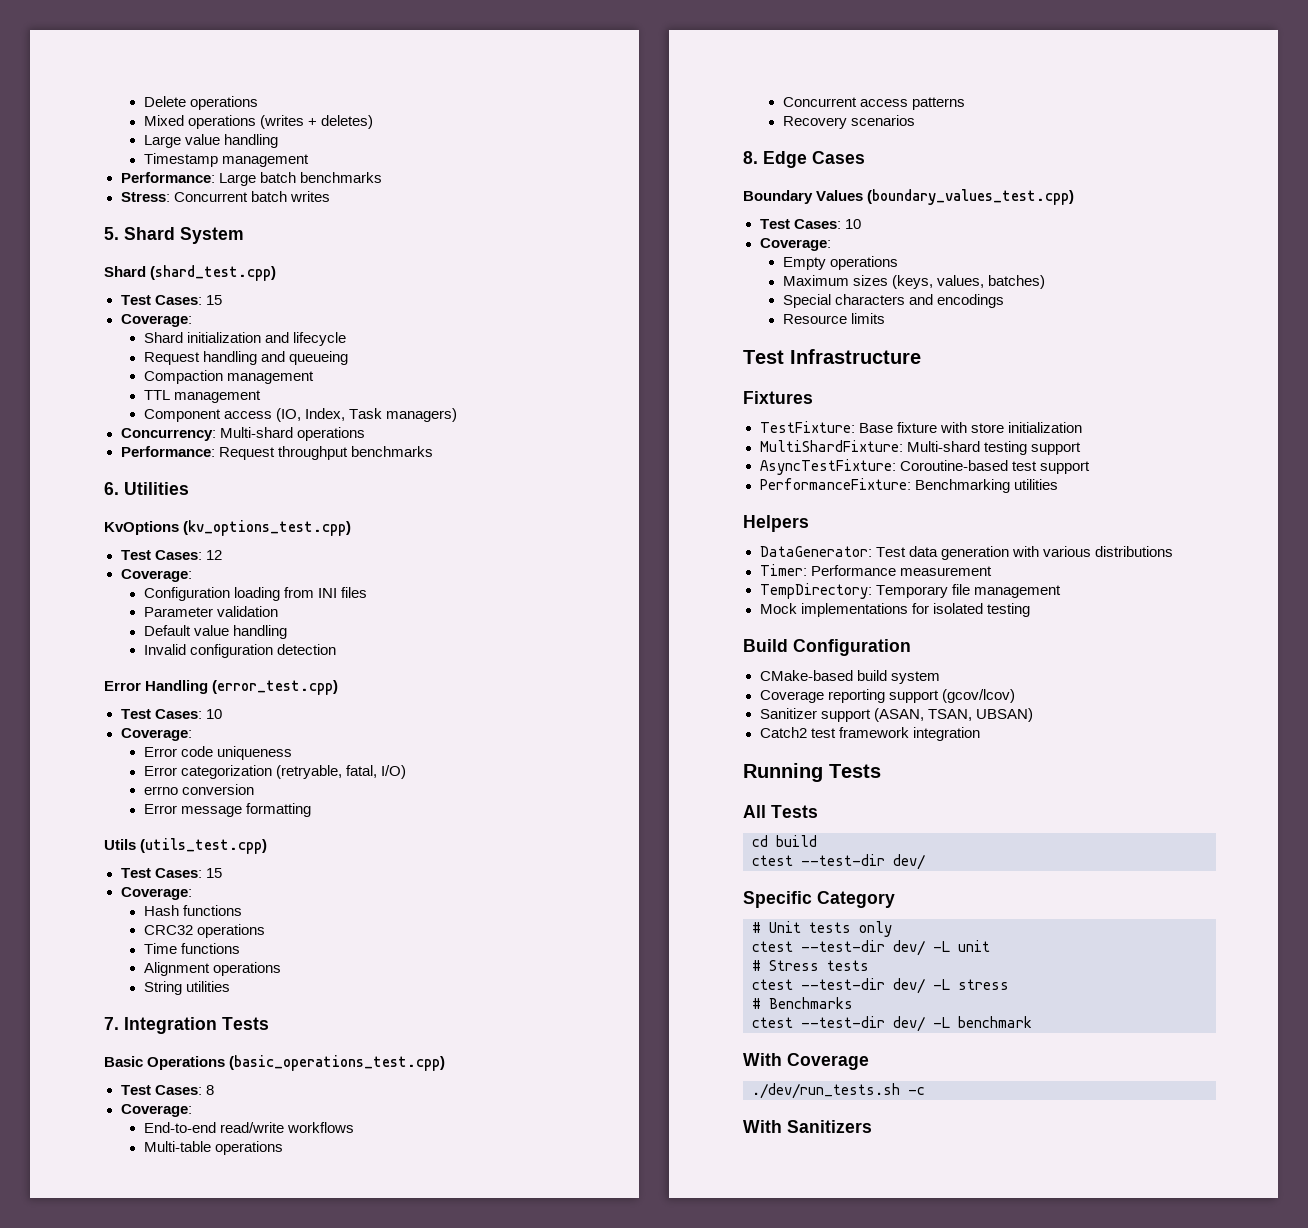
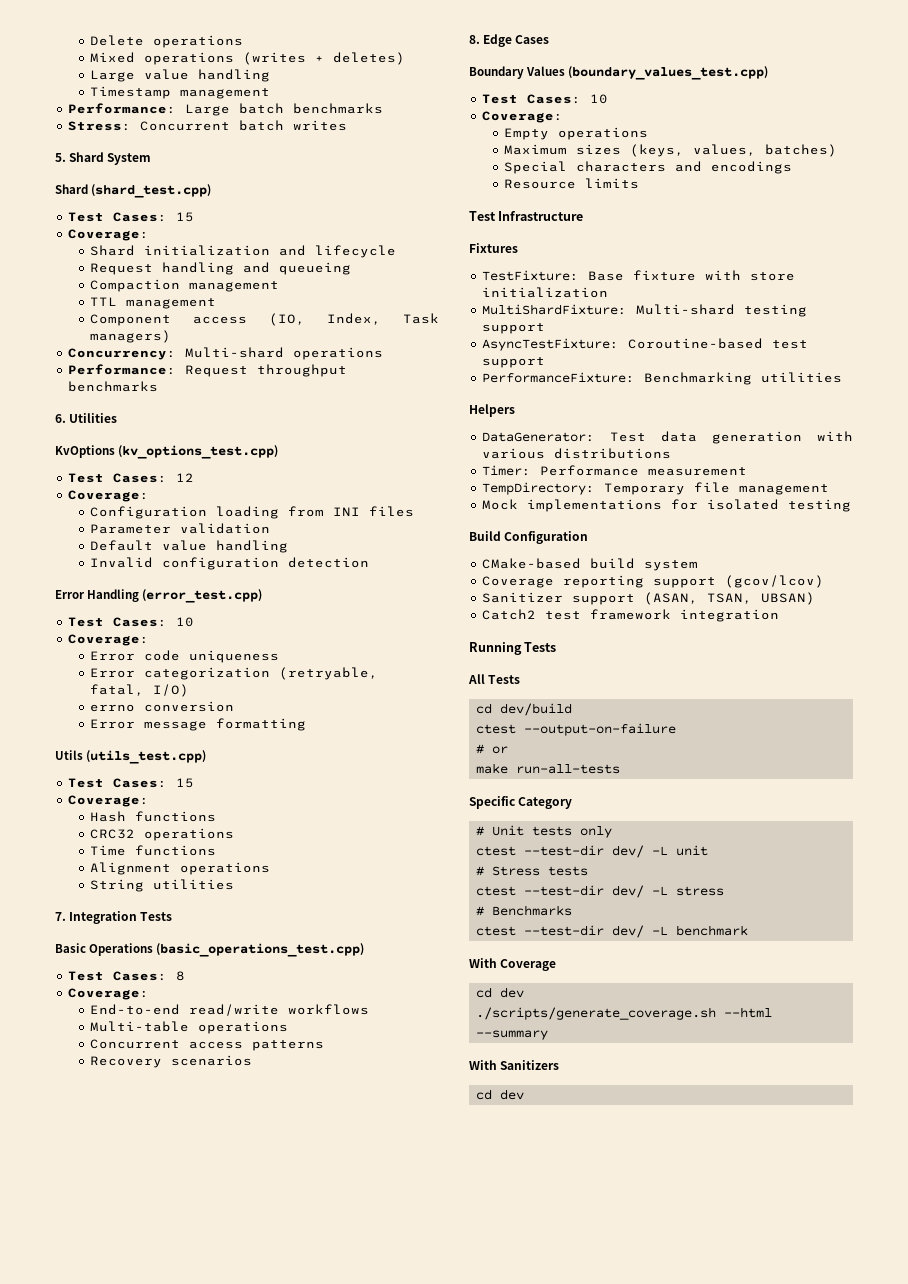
[776,835,817,847] [752,854,925,870] build // ctest --test-dir dev/ -> [500,703,573,716] [476,723,677,736] [476,744,509,754] [476,763,621,774] dev/build // ctest --output-on-failure // # or // make run-all-tests
[752,1083,925,1099] ./dev/run_tests.sh -c -> [476,987,525,998] [476,1007,773,1020] [476,1030,549,1040] cd dev // ./scripts/generate_coverage.sh --html --summary
(872, 1126) none -> [476,1089,525,1100] // cd dev

